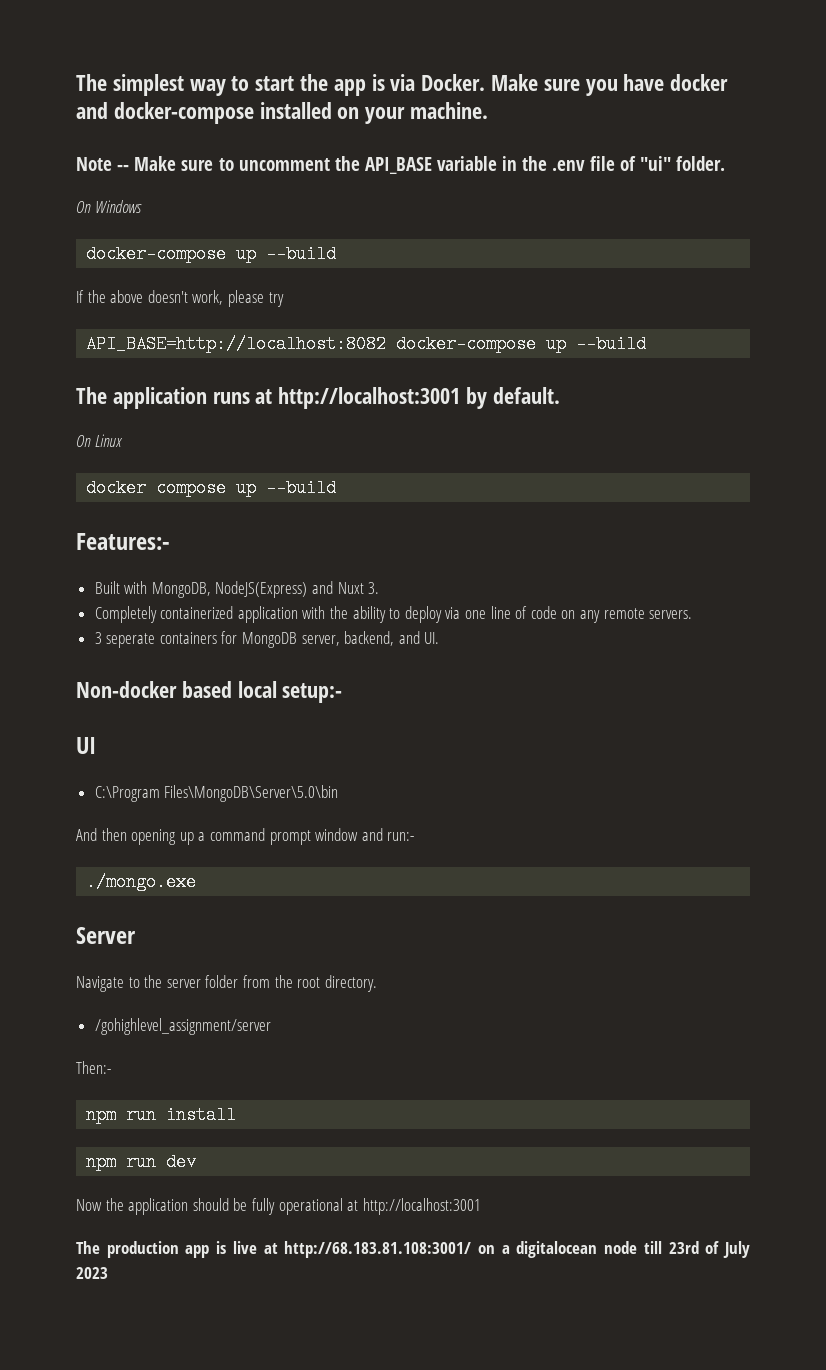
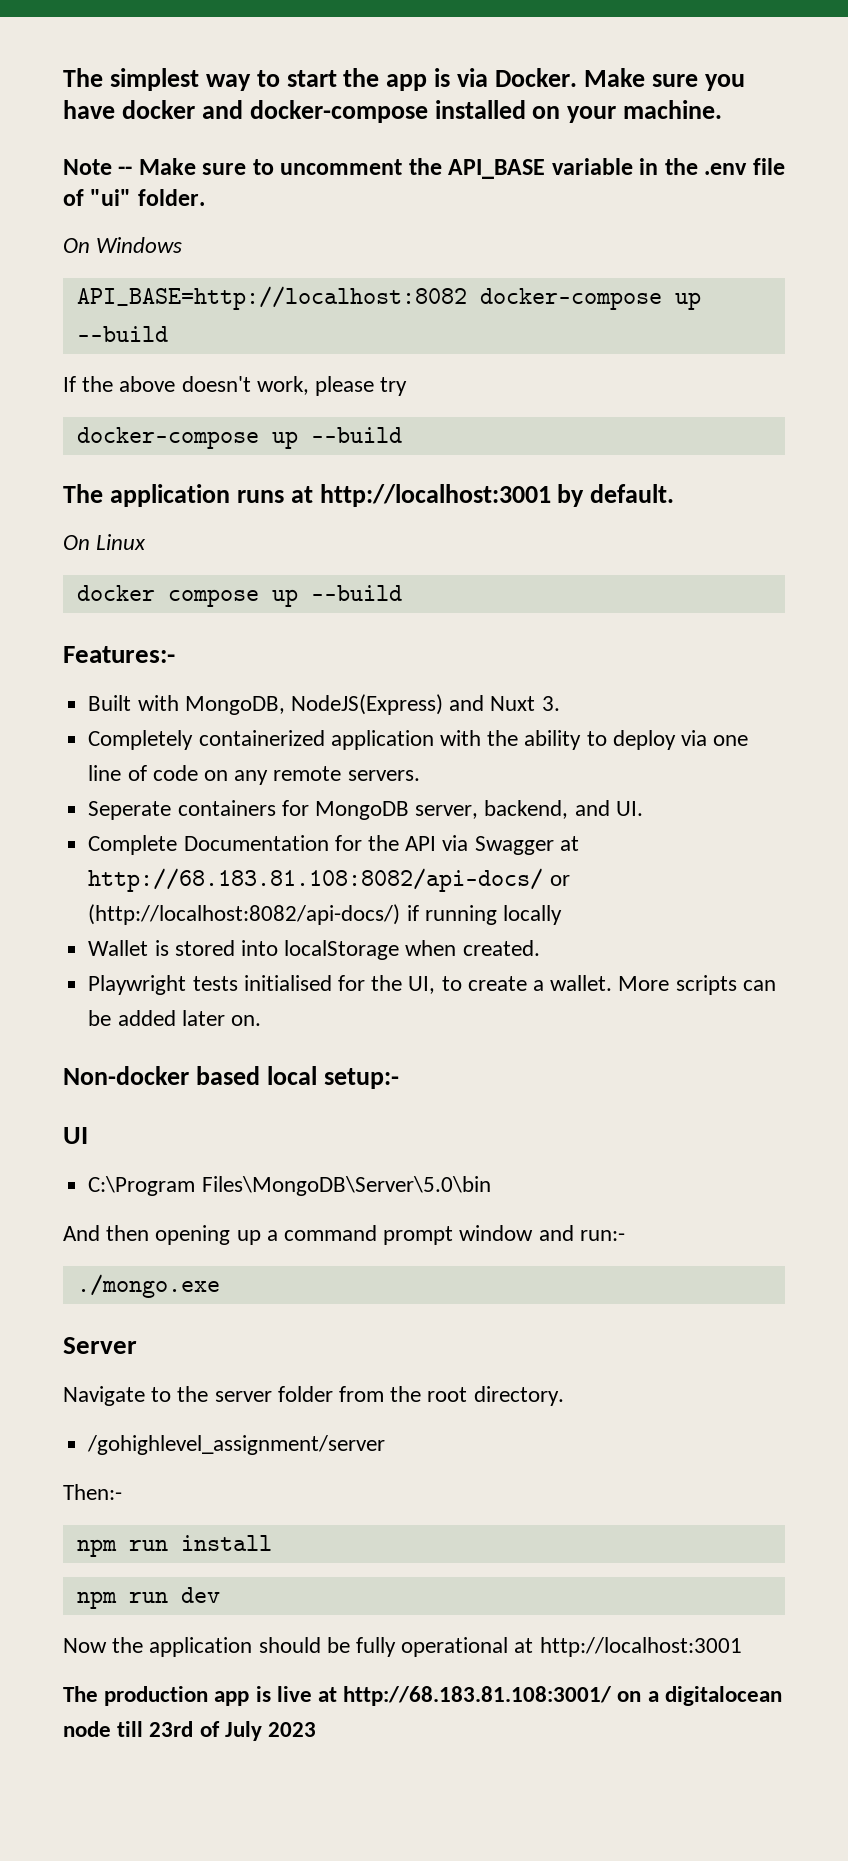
(142, 206) none -> [76,286,467,310] API_BASE=http://localhost:8082
[86,335,387,353] API_BASE=http://localhost:8082 -> (408, 386) none
[94,632,156,648] 3 seperate -> [88,801,172,820] Seperate
(440, 638) none -> [88,835,579,855] [88,868,570,892] [88,904,562,925] [88,940,540,960] [88,975,776,995] [88,1010,261,1026] // Complete Documentation for the API via Swagger at http://68.183.81.108:8082/api-docs/ or (http://localhost:8082/api-docs/) if running locally // Wallet is stored into localStorage when created. // Playwright tests initialised for the UI, to create a wallet. More scripts can be added later on.

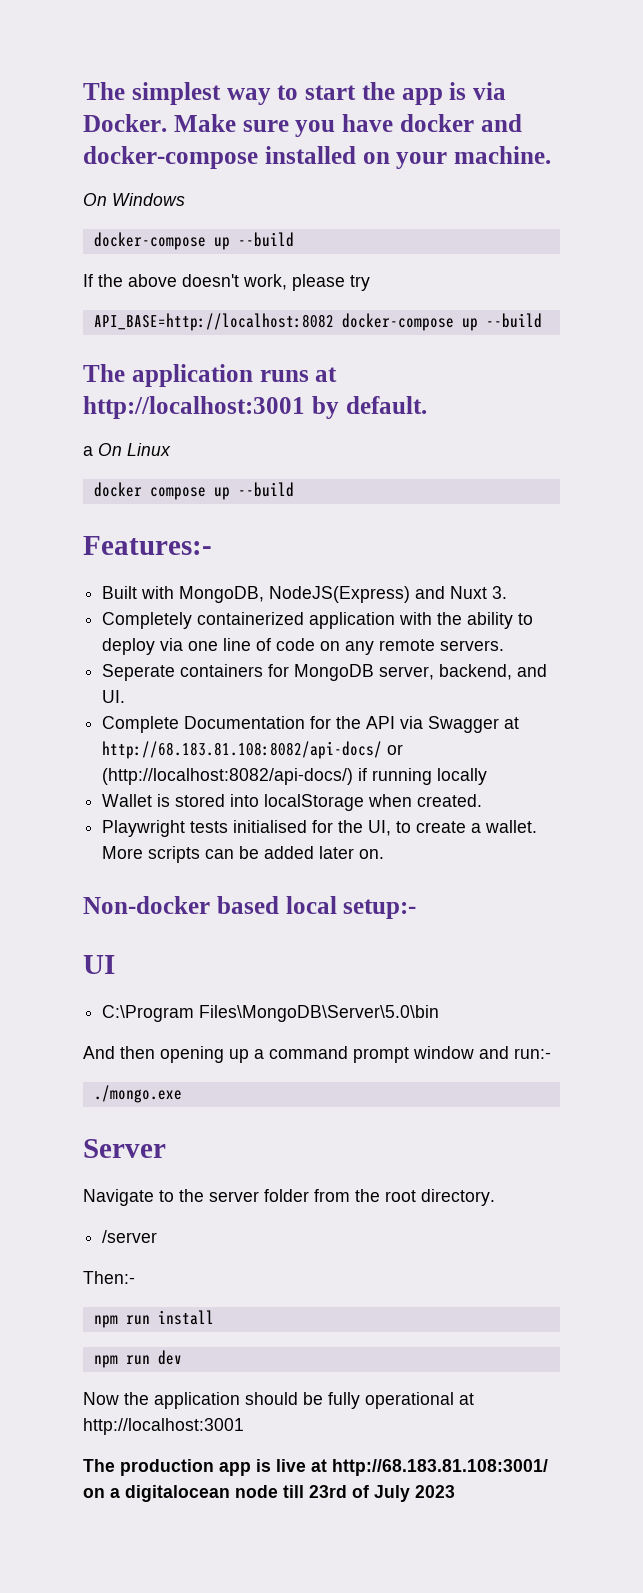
[63,158,785,179] [63,189,205,206] // Note -- Make sure to uncomment the API_BASE variable in the .env file of "ui" folder. -> (551, 155) none
[76,286,467,310] API_BASE=http://localhost:8082 -> (185, 199) none
(408, 386) none -> [93,313,334,331] API_BASE=http://localhost:8082
(675, 493) none -> [83,446,93,456] a
[87,1435,386,1455] /gohighlevel_assignment/server -> [102,1230,158,1243] /server

